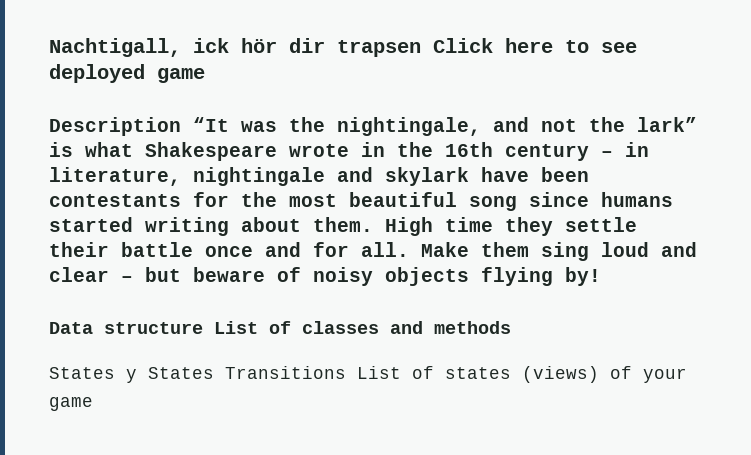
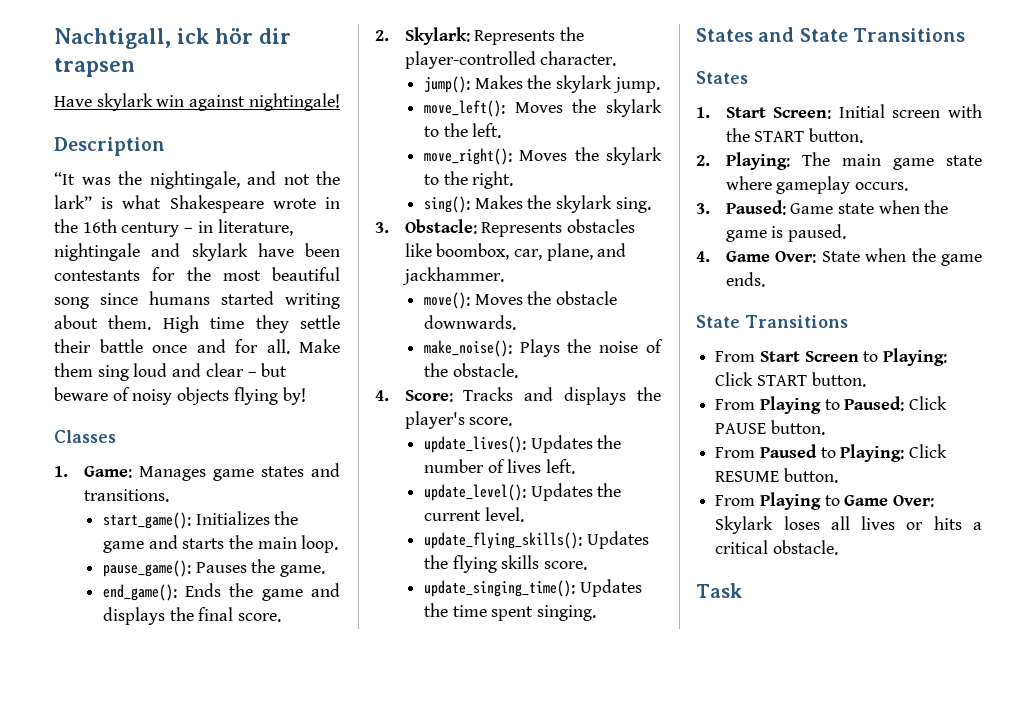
[433,38,637,53] [49,64,205,83] Click here to see deployed game -> [54,93,340,111] // Have skylark win against nightingale!
(181, 126) none -> (165, 146) //
[49,321,511,334] [49,366,687,383] [49,397,93,411] Data structure List of classes and methods // States y States Transitions List of states (views) of your game -> [54,430,116,443] [54,463,340,481] [83,489,169,502] [102,511,299,529] [102,535,339,553] [102,559,325,577] [102,583,340,601] [102,607,281,625] [375,27,585,45] [404,51,617,69] [423,75,660,93] [423,99,662,117] [423,123,502,138] [423,147,662,165] [423,171,514,189] [423,195,651,213] [375,219,636,237] [404,243,627,261] [401,267,504,285] [423,291,617,309] [423,315,516,330] [423,339,663,357] [423,363,518,378] [375,387,661,405] [404,411,513,429] [423,435,622,453] [423,459,575,474] [423,483,622,501] [423,507,524,522] [423,531,649,549] [423,555,587,573] [423,579,642,597] [423,603,596,621] [696,27,965,42] [696,71,748,84] [696,104,982,119] [725,128,864,143] [696,152,982,170] [725,176,909,194] [696,200,949,215] [725,224,847,242] [696,248,982,266] [725,272,765,287] [696,315,848,328] [715,348,948,366] [715,372,866,387] [715,396,948,414] [715,420,825,435] [715,444,948,462] [715,468,838,483] [715,492,935,510] [715,516,982,534] [715,540,838,555] [696,583,742,598] Classes // 1. Game: Manages game states and transitions. // start_game(): Initializes the game and starts the main loop. // pause_game(): Pauses the game. // end_game(): Ends the game and displays the final score. // 2. Skylark: Represents the player-controlled character. // jump(): Makes the skylark jump. // move_left(): Moves the skylark to the left. // move_right(): Moves the skylark to the right. // sing(): Makes the skylark sing. // 3. Obstacle: Represents obstacles like boombox, car, plane, and jackhammer. // move(): Moves the obstacle downwards. // make_noise(): Plays the noise of the obstacle. // 4. Score: Tracks and displays the player's score. // update_lives(): Updates the number of lives left. // update_level(): Updates the current level. // update_flying_skills(): Updates the flying skills score. // update_singing_time(): Updates the time spent singing. // States and State Transitions // States // 1. Start Screen: Initial screen with the START button. // 2. Playing: The main game state where gameplay occurs. // 3. Paused: Game state when the game is paused. // 4. Game Over: State when the game ends. // State Transitions // From Start Screen to Playing: Click START button. // From Playing to Paused: Click PAUSE button. // From Paused to Playing: Click RESUME button. // From Playing to Game Over: Skylark loses all lives or hits a critical obstacle. // Task

